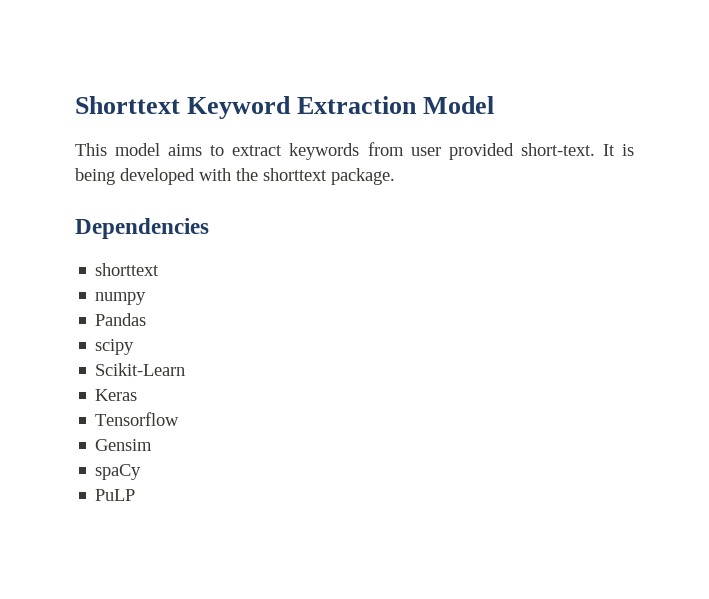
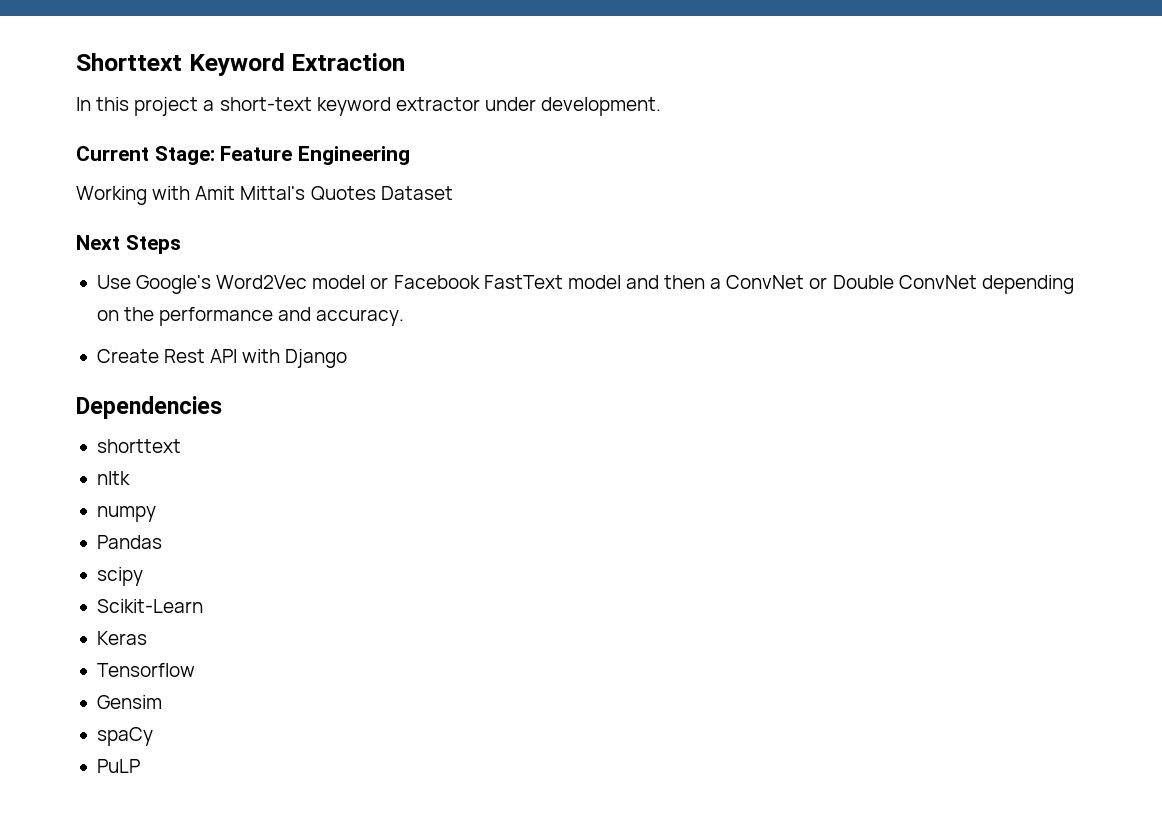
[423,96,495,114] [75,142,634,160] [75,168,395,185] Model // This model aims to extract keywords from user provided short-text. It is being developed with the shorttext package. -> [76,97,662,116] [76,146,411,165] [76,186,453,205] [76,235,181,254] [96,275,1074,294] [96,307,405,326] [96,349,348,368] // In this project a short-text keyword extractor under development. // Current Stage: Feature Engineering // Working with Amit Mittal's Quotes Dataset // Next Steps // Use Google's Word2Vec model or Facebook FastText model and then a ConvNet or Double ConvNet depending on the performance and accuracy. // Create Rest API with Django
(160, 269) none -> [96,471,130,485] // nltk

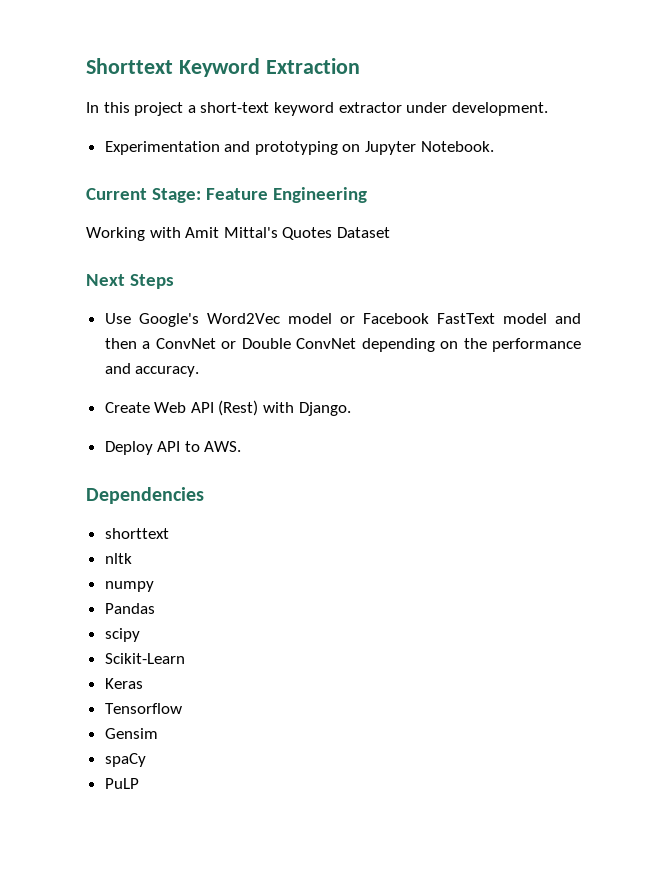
(662, 106) none -> [104,141,494,155] // Experimentation and prototyping on Jupyter Notebook.
[164,349,348,368] Rest API with Django -> [154,400,351,416] [104,441,242,455] Web API (Rest) with Django. // Deploy API to AWS.

